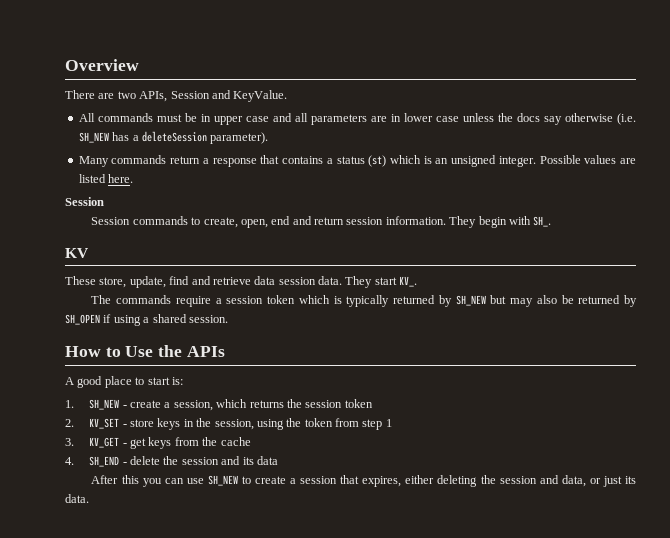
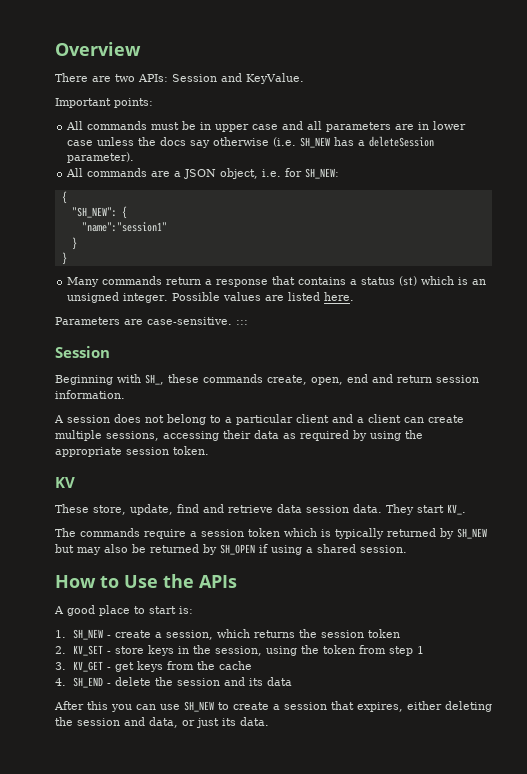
[139,91,168,102] APIs, -> [138,74,168,82] APIs:
(288, 96) none -> [55,98,153,108] // Important points:
(269, 138) none -> [66,168,340,179] [61,191,67,204] [71,206,127,219] [81,222,167,232] [71,237,77,250] [61,252,67,265] // All commands are a JSON object, i.e. for SH_NEW: // { // "SH_NEW": { // "name":"session1" // } // }
[65,197,104,206] [91,216,201,225] Session // Session commands to -> [55,317,248,325] [55,346,110,358] [55,374,263,385] Parameters are case-sensitive. ::: // Session // Beginning with SH_, these commands
[449,216,552,228] They begin with SH_. -> [54,414,464,425] [55,430,423,441] [55,446,209,457] // A session does not belong to a particular client and a client can create multiple sessions, accessing their data as required by using the appropriate session token.

